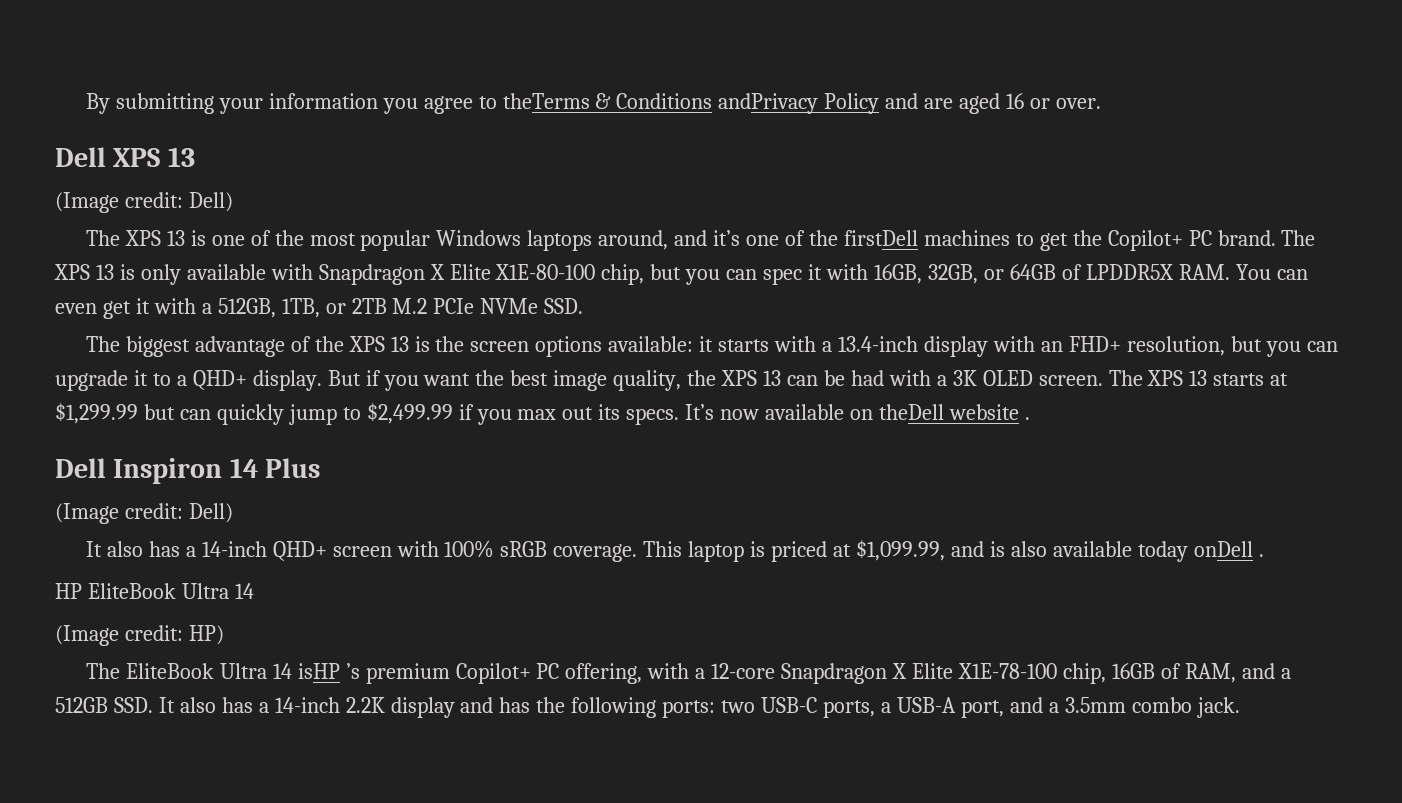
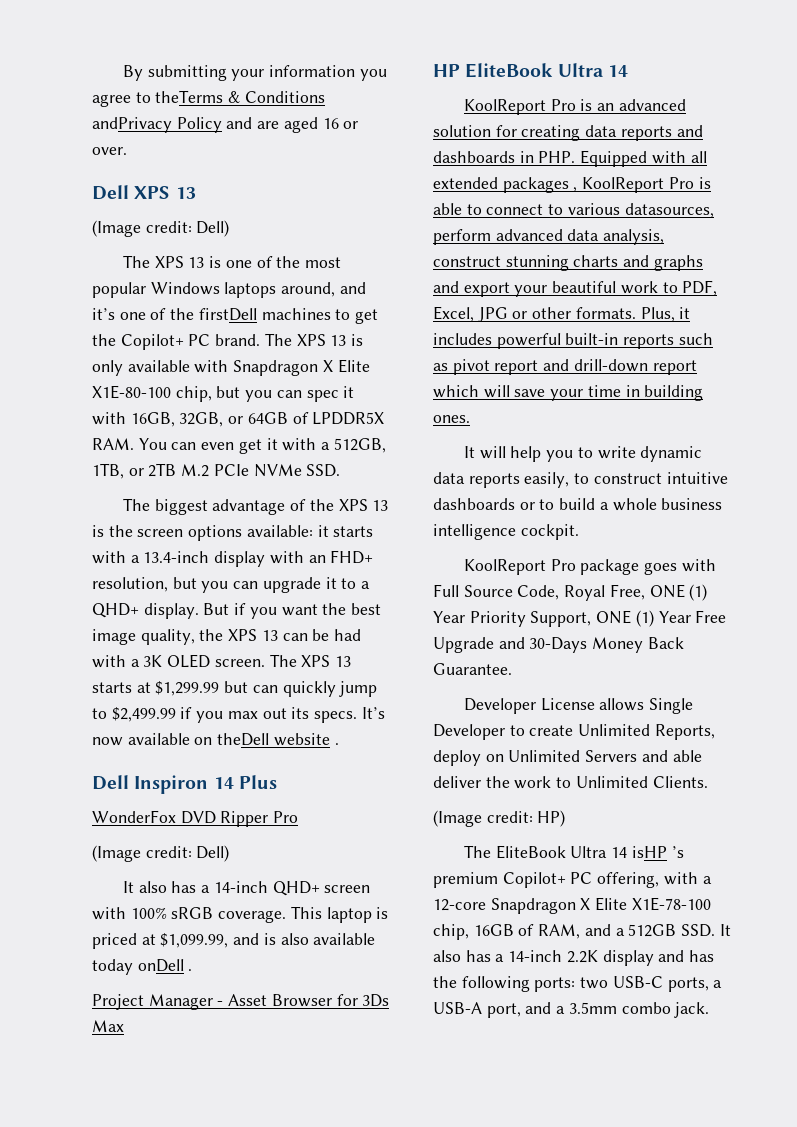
(321, 468) none -> [92,810,299,827] // WonderFox DVD Ripper Pro
[55,583,254,599] HP EliteBook Ultra 14 -> [92,994,390,1010] [92,1020,124,1032] [433,63,628,78] [464,99,686,115] [433,125,703,141] [433,150,707,167] [433,177,711,193] [433,203,714,218] [433,229,665,245] [433,255,703,271] [433,280,718,297] [433,306,691,322] [433,333,713,349] [433,359,697,375] [433,385,704,401] [433,415,470,423] [464,446,703,462] [433,472,728,488] [433,498,723,511] [433,524,579,540] [464,559,716,575] [433,584,708,601] [433,610,727,627] [433,637,684,653] [433,663,512,675] [464,698,694,714] [433,724,715,740] [433,750,702,766] [433,776,708,789] Project Manager - Asset Browser for 3Ds Max // HP EliteBook Ultra 14 // KoolReport Pro is an advanced solution for creating data reports and dashboards in PHP. Equipped with all extended packages , KoolReport Pro is able to connect to various datasources, perform advanced data analysis, construct stunning charts and graphs and export your beautiful work to PDF, Excel, JPG or other formats. Plus, it includes powerful built-in reports such as pivot report and drill-down report which will save your time in building ones. // It will help you to write dynamic data reports easily, to construct intuitive dashboards or to build a whole business intelligence cockpit. // KoolReport Pro package goes with Full Source Code, Royal Free, ONE (1) Year Priority Support, ONE (1) Year Free Upgrade and 30-Days Money Back Guarantee. // Developer License allows Single Developer to create Unlimited Reports, deploy on Unlimited Servers and able deliver the work to Unlimited Clients.

